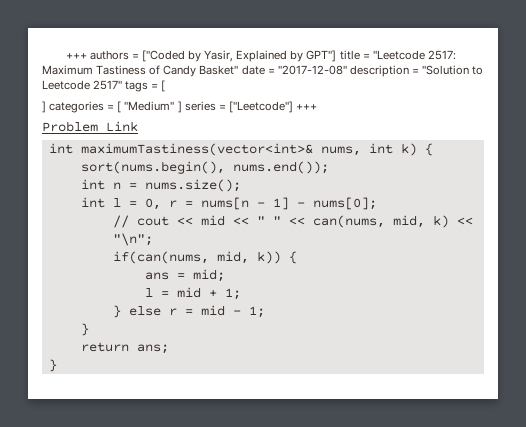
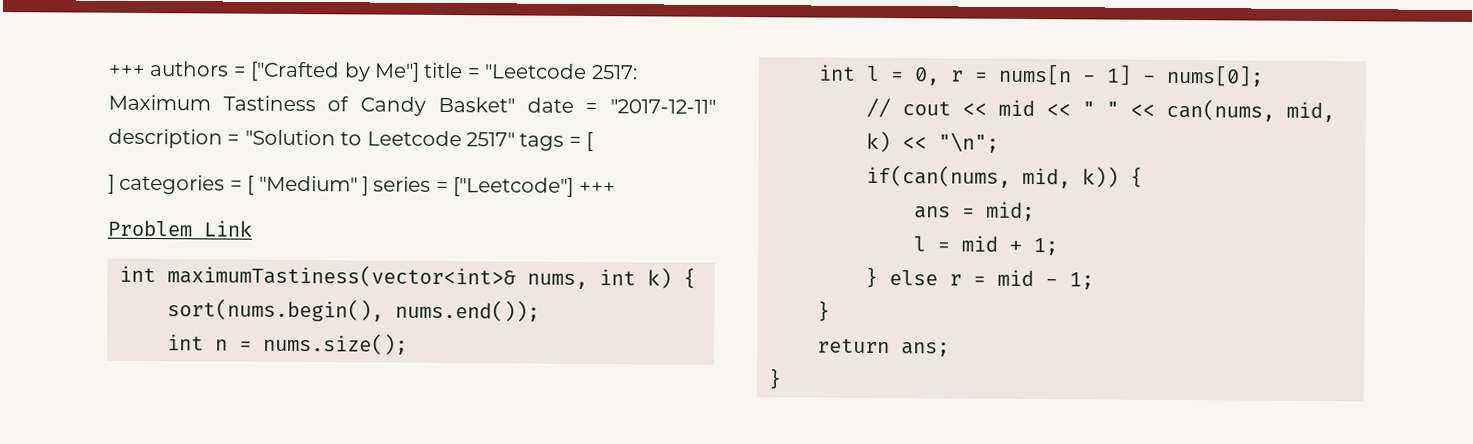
[141,50,337,62] ["Coded by Yasir, Explained by GPT"] -> [250,61,420,82] ["Crafted by Me"]
[277,65,347,75] "2017-12-08" -> [610,99,716,114] "2017-12-11"

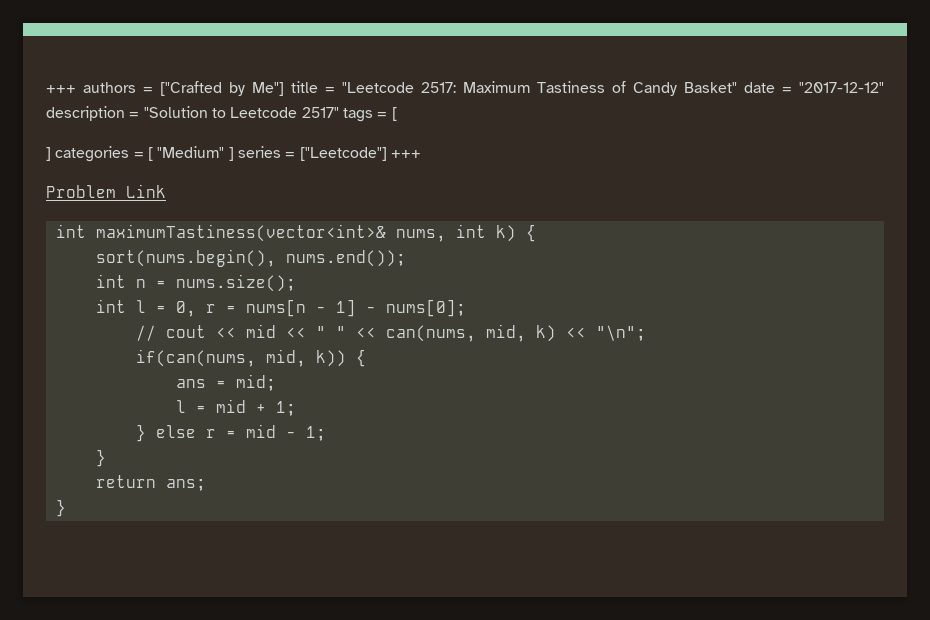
[610,99,716,114] "2017-12-11" -> [799,82,884,93] "2017-12-12"

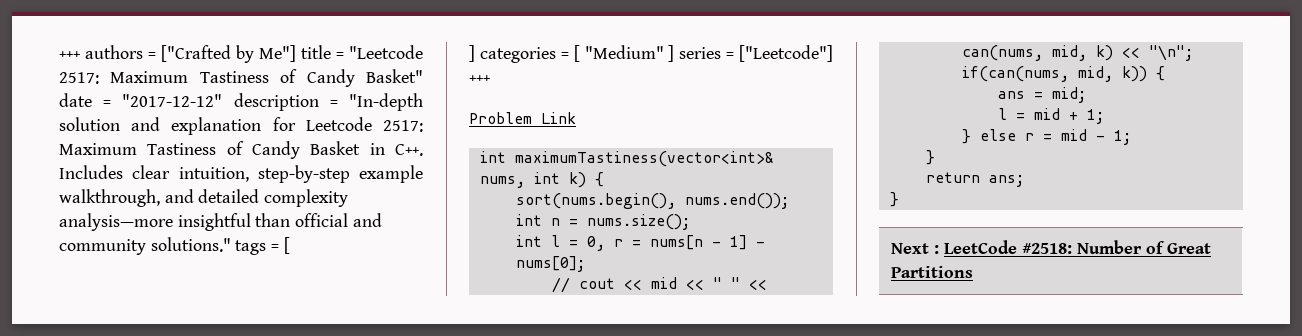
[143,106,339,118] "Solution to Leetcode 2517" -> [349,93,423,111] [59,117,423,135] [59,141,423,159] [59,165,423,183] [59,189,349,207] [59,213,382,231] [59,237,231,255] "In-depth solution and explanation for Leetcode 2517: Maximum Tastiness of Candy Basket in C++. Includes clear intuition, step-by-step example walkthrough, and detailed complexity analysis—more insightful than official and community solutions."
(66, 508) none -> [890,240,1211,254] [890,266,973,278] // Next : LeetCode #2518: Number of Great Partitions

